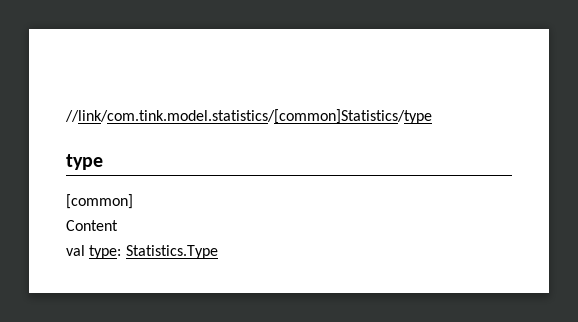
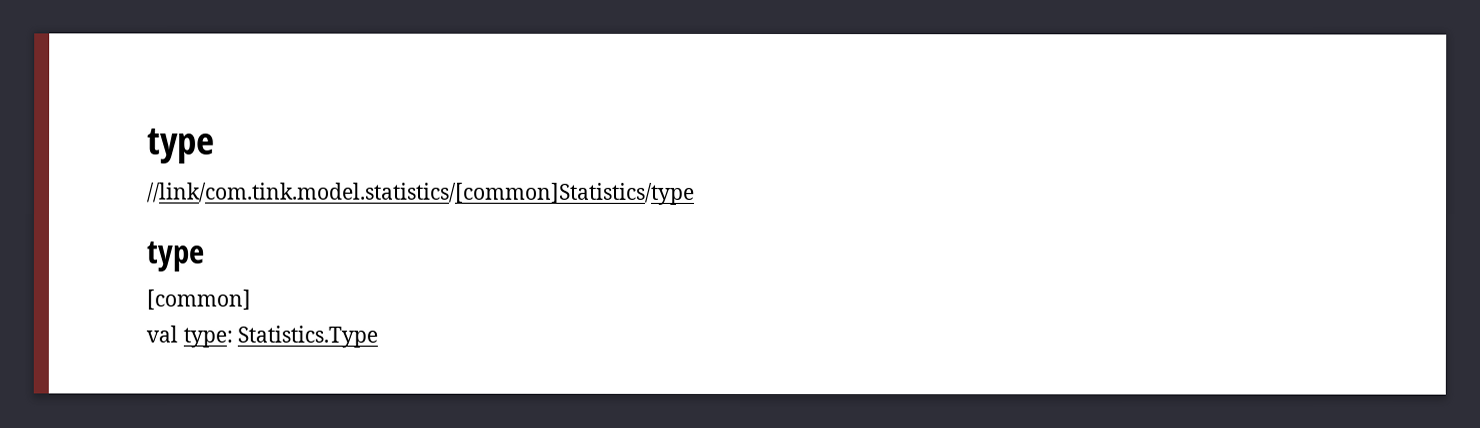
(65, 116) none -> [147,128,215,164] type //
[66,220,118,231] // Content -> (251, 300) none

